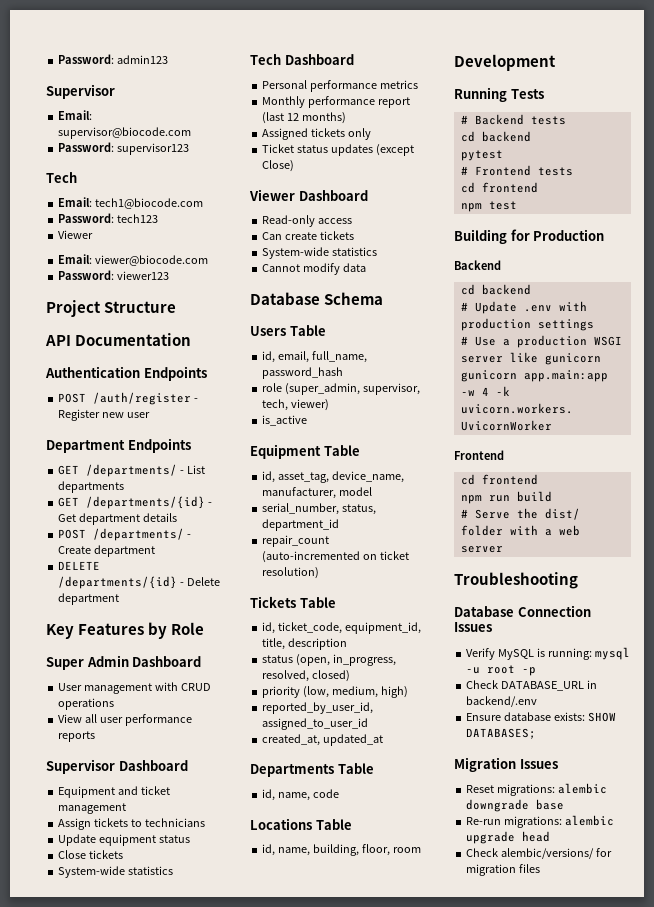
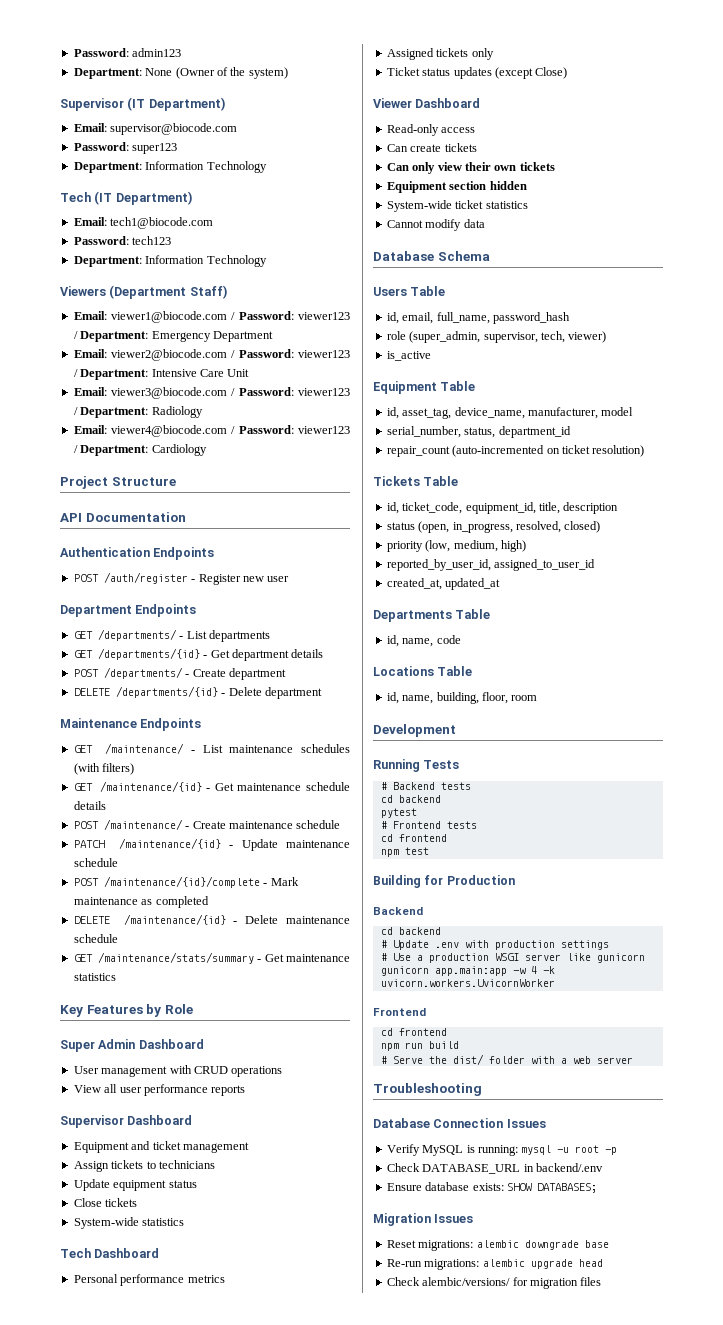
[46,84,115,99] // Supervisor -> [73,67,288,79] [60,97,226,111] // Department: None (Owner of the system) // Supervisor (IT Department)
[117,143,190,155] [46,172,77,183] supervisor123 // Tech -> [132,143,178,154] [73,161,267,173] [60,191,193,205] super123 // Department: Information Technology // Tech (IT Department)
[58,230,94,239] [58,254,209,266] [58,270,170,280] Viewer // Email: viewer@biocode.com // Password: viewer123 -> [73,255,267,267] [60,285,228,299] [73,311,350,323] [73,331,273,342] [73,349,350,361] [73,369,250,380] [73,387,350,399] [73,406,203,418] [73,425,350,437] [73,444,207,456] Department: Information Technology // Viewers (Department Staff) // Email: viewer1@biocode.com / Password: viewer123 / Department: Emergency Department // Email: viewer2@biocode.com / Password: viewer123 / Department: Intensive Care Unit // Email: viewer3@biocode.com / Password: viewer123 / Department: Radiology // Email: viewer4@biocode.com / Password: viewer123 / Department: Cardiology
(120, 599) none -> [60,718,202,731] [73,743,350,754] [73,763,135,775] [73,781,350,792] [73,801,106,810] [73,819,341,830] [73,838,350,851] [73,858,118,867] [73,876,299,888] [73,896,209,908] [73,914,350,925] [73,934,118,943] [73,952,350,964] [73,973,116,981] // Maintenance Endpoints // GET /maintenance/ - List maintenance schedules (with filters) // GET /maintenance/{id} - Get maintenance schedule details // POST /maintenance/ - Create maintenance schedule // PATCH /maintenance/{id} - Update maintenance schedule // POST /maintenance/{id}/complete - Mark maintenance as completed // DELETE /maintenance/{id} - Delete maintenance schedule // GET /maintenance/stats/summary - Get maintenance statistics
[262,96,411,108] [262,112,347,124] // Monthly performance report (last 12 months) -> (225, 1279) none
[262,247,330,259] // System-wide -> [386,162,555,174] [386,181,527,193] [386,200,484,212] // Can only view their own tickets // Equipment section hidden // System-wide ticket

